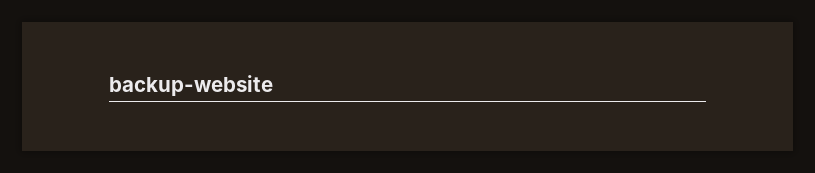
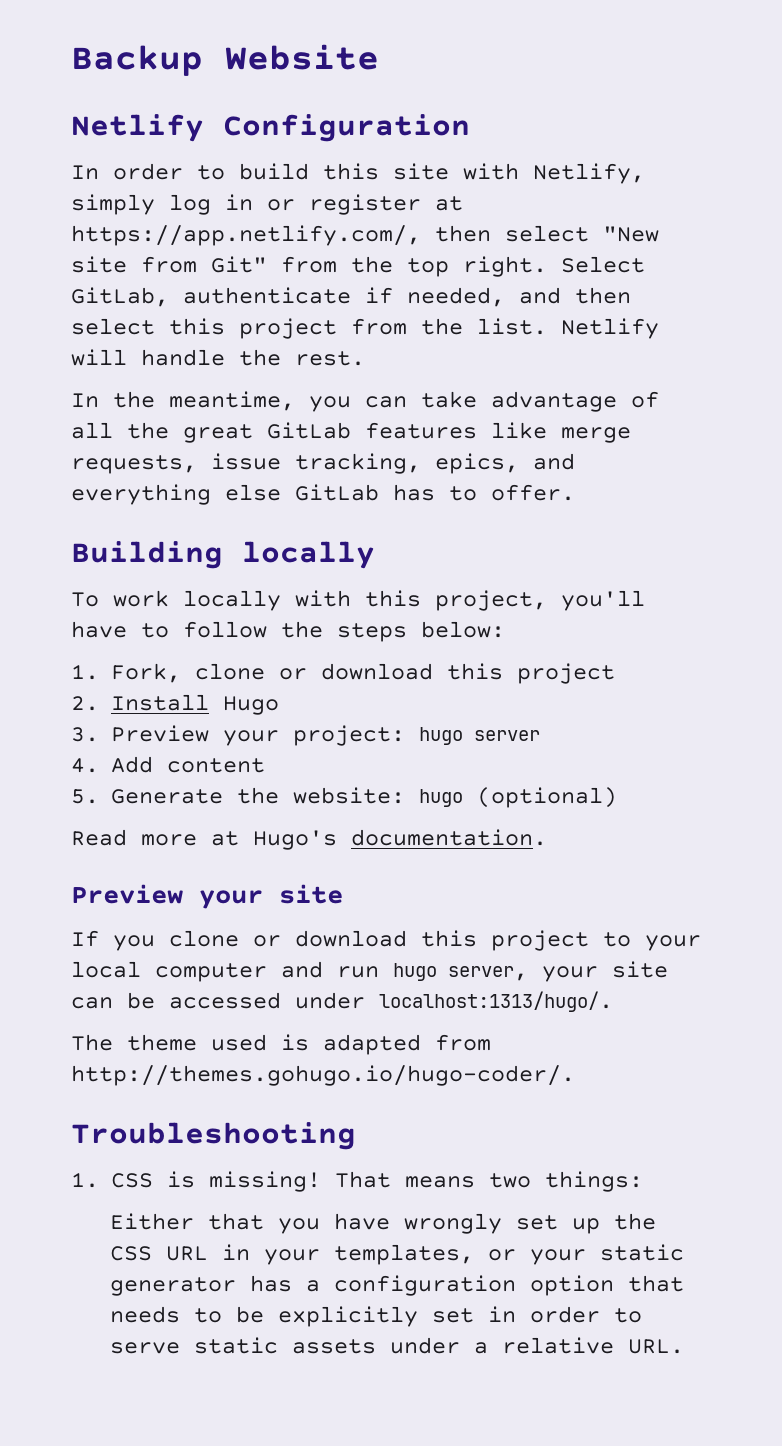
[109,75,273,96] backup-website -> [71,44,379,76] [71,114,470,142] [71,163,645,184] [71,194,463,215] [71,225,659,246] [71,256,645,277] [71,287,631,307] [71,318,659,339] [71,349,365,366] [71,391,659,412] [71,422,631,443] [71,453,575,474] [71,484,575,505] [71,541,375,569] [71,590,645,611] [71,621,505,642] [71,663,615,684] [71,694,279,715] [71,725,540,746] [71,756,265,773] [71,787,617,808] [71,829,547,850] [71,884,343,909] [71,930,701,951] [71,961,668,982] [71,991,613,1012] [71,1034,491,1055] [71,1065,575,1086] [71,1122,356,1150] [71,1171,643,1192] [109,1213,656,1234] [109,1244,684,1265] [109,1275,684,1296] [109,1306,642,1327] [109,1337,684,1354] Backup Website // Netlify Configuration // In order to build this site with Netlify, simply log in or register at https://app.netlify.com/, then select "New site from Git" from the top right. Select GitLab, authenticate if needed, and then select this project from the list. Netlify will handle the rest. // In the meantime, you can take advantage of all the great GitLab features like merge requests, issue tracking, epics, and everything else GitLab has to offer. // Building locally // To work locally with this project, you'll have to follow the steps below: // 1. Fork, clone or download this project // 2. Install Hugo // 3. Preview your project: hugo server // 4. Add content // 5. Generate the website: hugo (optional) // Read more at Hugo's documentation. // Preview your site // If you clone or download this project to your local computer and run hugo server, your site can be accessed under localhost:1313/hugo/. // The theme used is adapted from http://themes.gohugo.io/hugo-coder/. // Troubleshooting // 1. CSS is missing! That means two things: // Either that you have wrongly set up the CSS URL in your templates, or your static generator has a configuration option that needs to be explicitly set in order to serve static assets under a relative URL.

